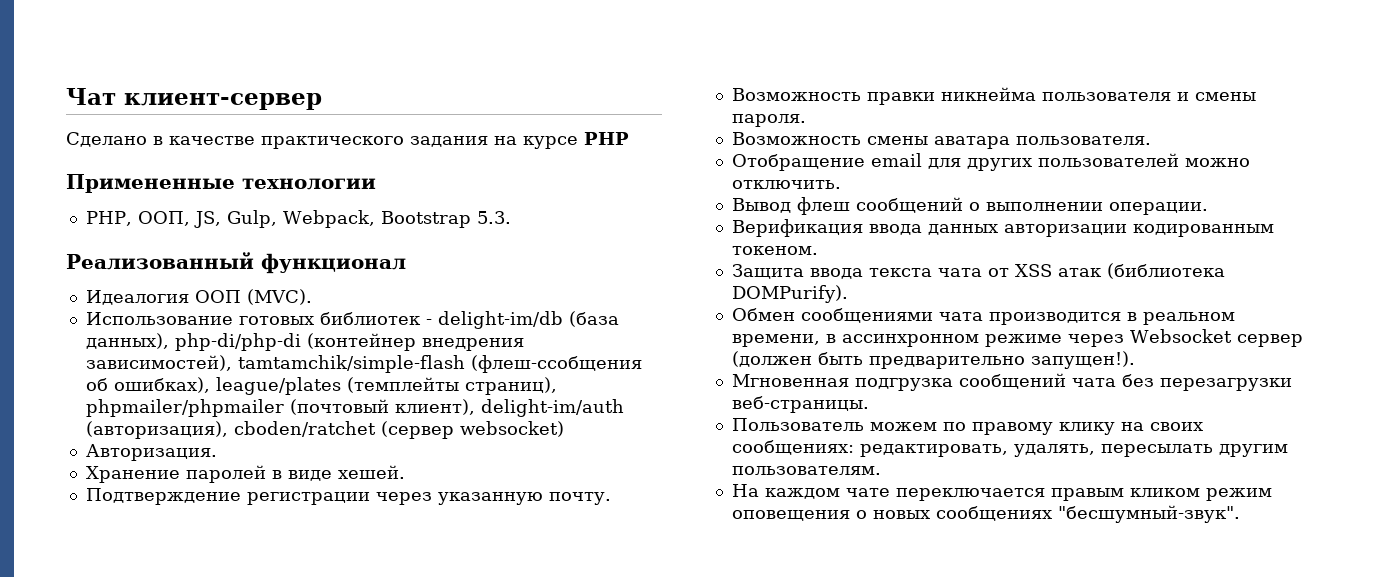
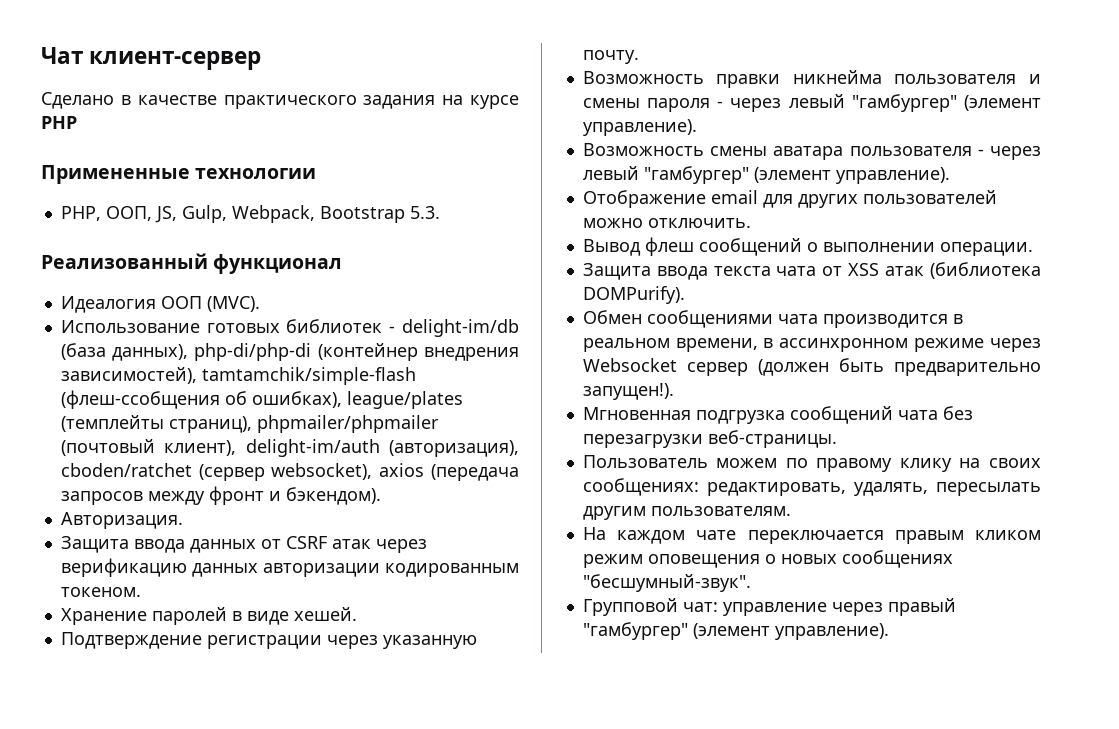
[459,421,564,437] [85,444,217,461] websocket) // Авторизация. -> [271,463,519,481] [60,486,381,505] [60,512,183,529] [60,536,427,553] [60,558,519,577] [60,587,141,597] websocket), axios (передача запросов между фронт и бэкендом). // Авторизация. // Защита ввода данных от CSRF атак через верификацию данных авторизации кодированным токеном.
[731,114,806,127] [731,132,1151,149] [731,154,865,171] пароля. // Возможность смены аватара пользователя. // Отобращение -> [647,94,1041,112] [582,119,697,136] [582,143,1041,160] [582,166,950,184] [582,190,706,208] пароля - через левый "гамбургер" (элемент управление). // Возможность смены аватара пользователя - через левый "гамбургер" (элемент управление). // Отображение
[731,219,1274,237] [731,246,818,255] // Верификация ввода данных авторизации кодированным токеном. -> (1033, 249) none
(1240, 514) none -> [582,598,956,616] [582,622,889,640] // Групповой чат: управление через правый "гамбургер" (элемент управление).

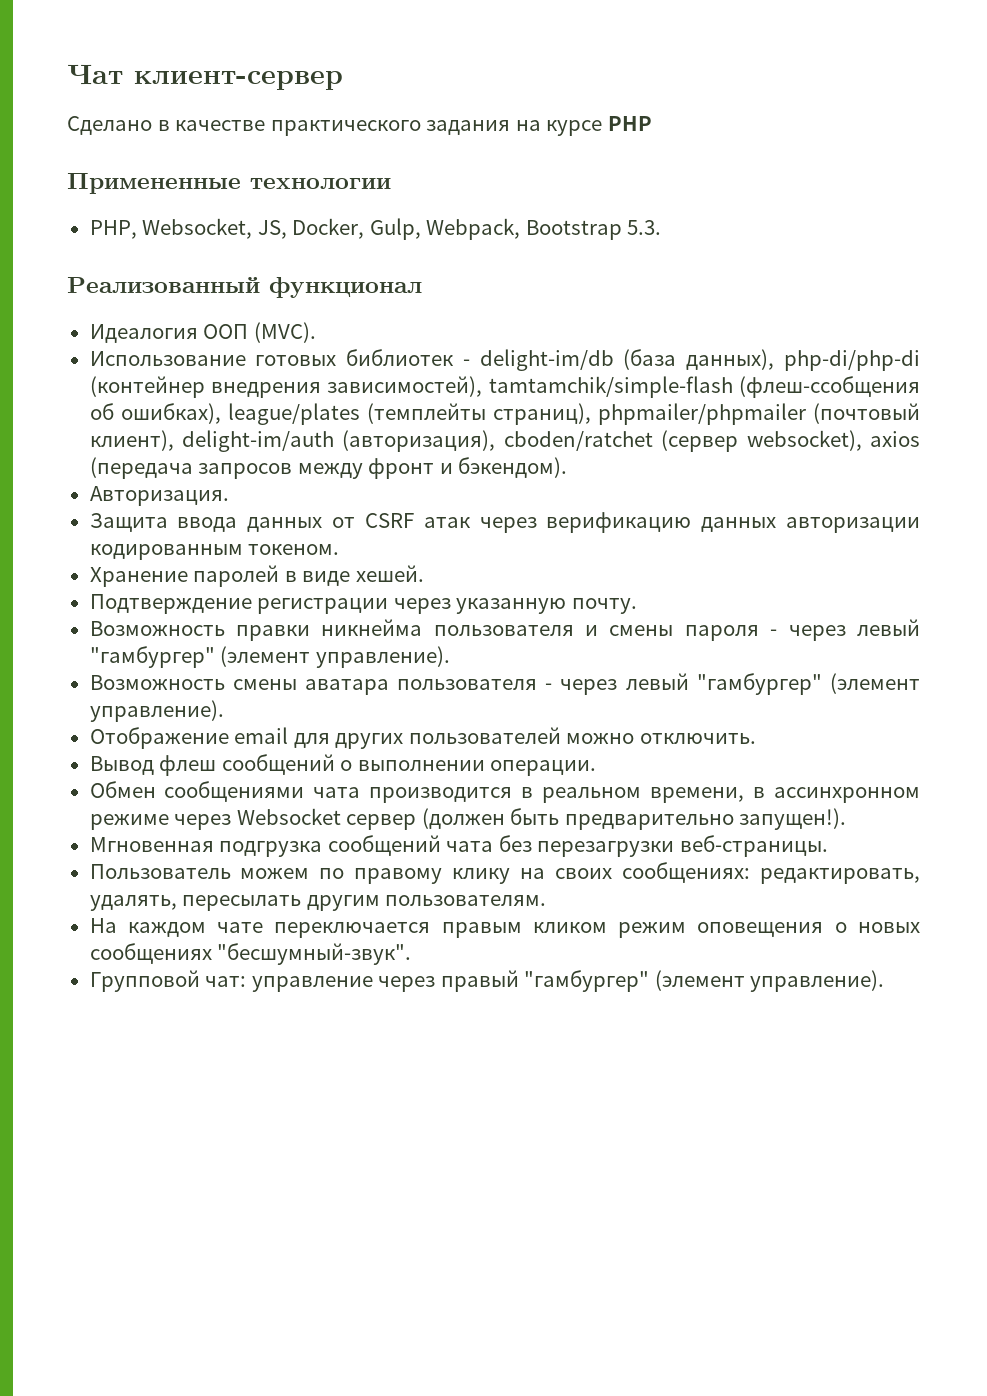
[105,206,177,223] ООП, JS, -> [142,218,365,239] Websocket, JS, Docker,
[582,262,1041,280] [582,286,685,304] // Защита ввода текста чата от XSS атак (библиотека DOMPurify). -> (597, 768) none

